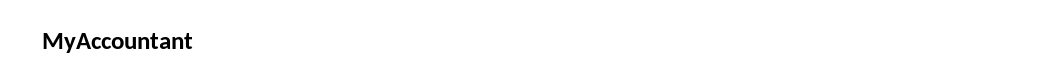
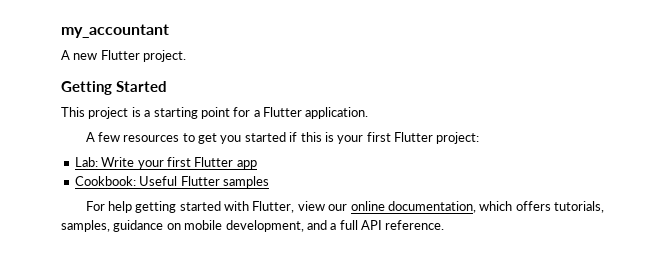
[42,33,193,53] MyAccountant -> [61,24,169,38] [61,50,187,62] [61,81,167,95] [61,107,369,119] [85,132,480,144] [74,157,257,169] [74,176,269,188] [85,201,605,213] [61,220,445,232] my_accountant // A new Flutter project. // Getting Started // This project is a starting point for a Flutter application. // A few resources to get you started if this is your first Flutter project: // Lab: Write your first Flutter app // Cookbook: Useful Flutter samples // For help getting started with Flutter, view our online documentation, which offers tutorials, samples, guidance on mobile development, and a full API reference.

